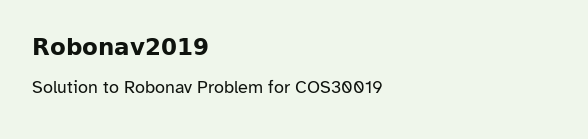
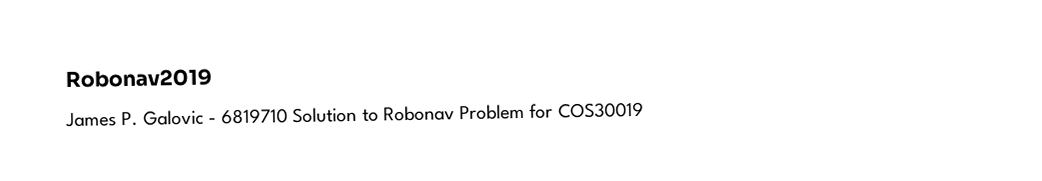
(209, 46) none -> [65,108,289,128] James P. Galovic - 6819710

